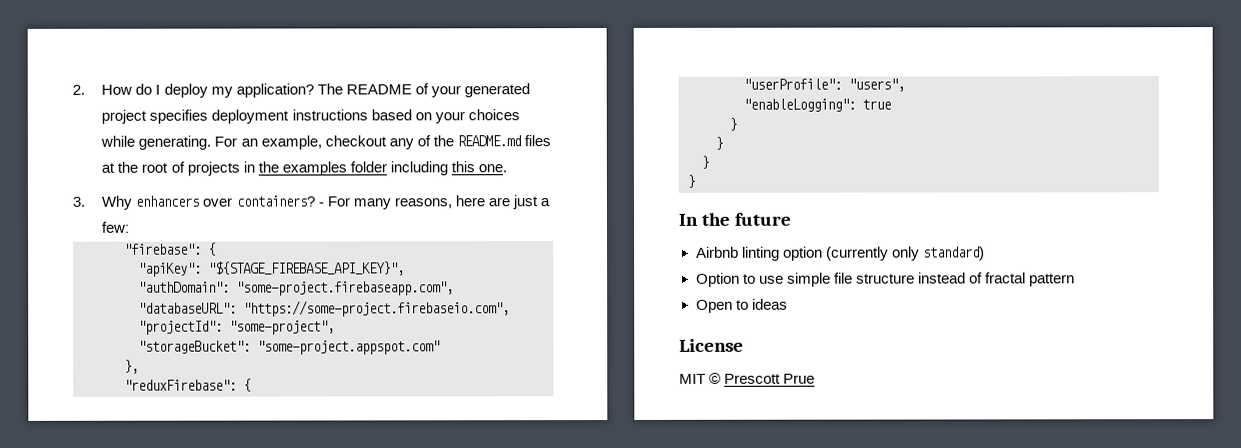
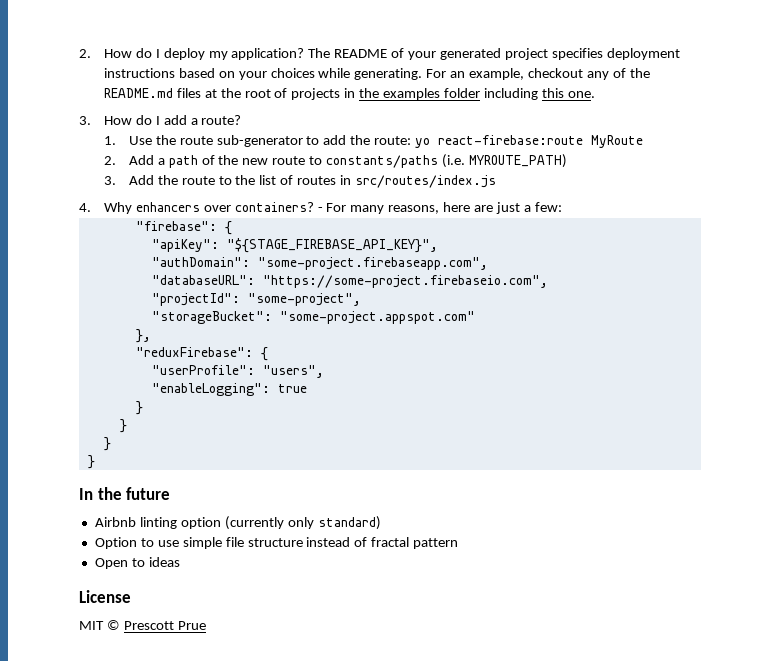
(85, 201) none -> [103,115,242,125] [103,135,644,148] [103,154,567,168] [103,175,497,188] [79,203,91,212] How do I add a route? // 1. Use the route sub-generator to add the route: yo react-firebase:route MyRoute // 2. Add a path of the new route to constants/paths (i.e. MYROUTE_PATH) // 3. Add the route to the list of routes in src/routes/index.js // 4.

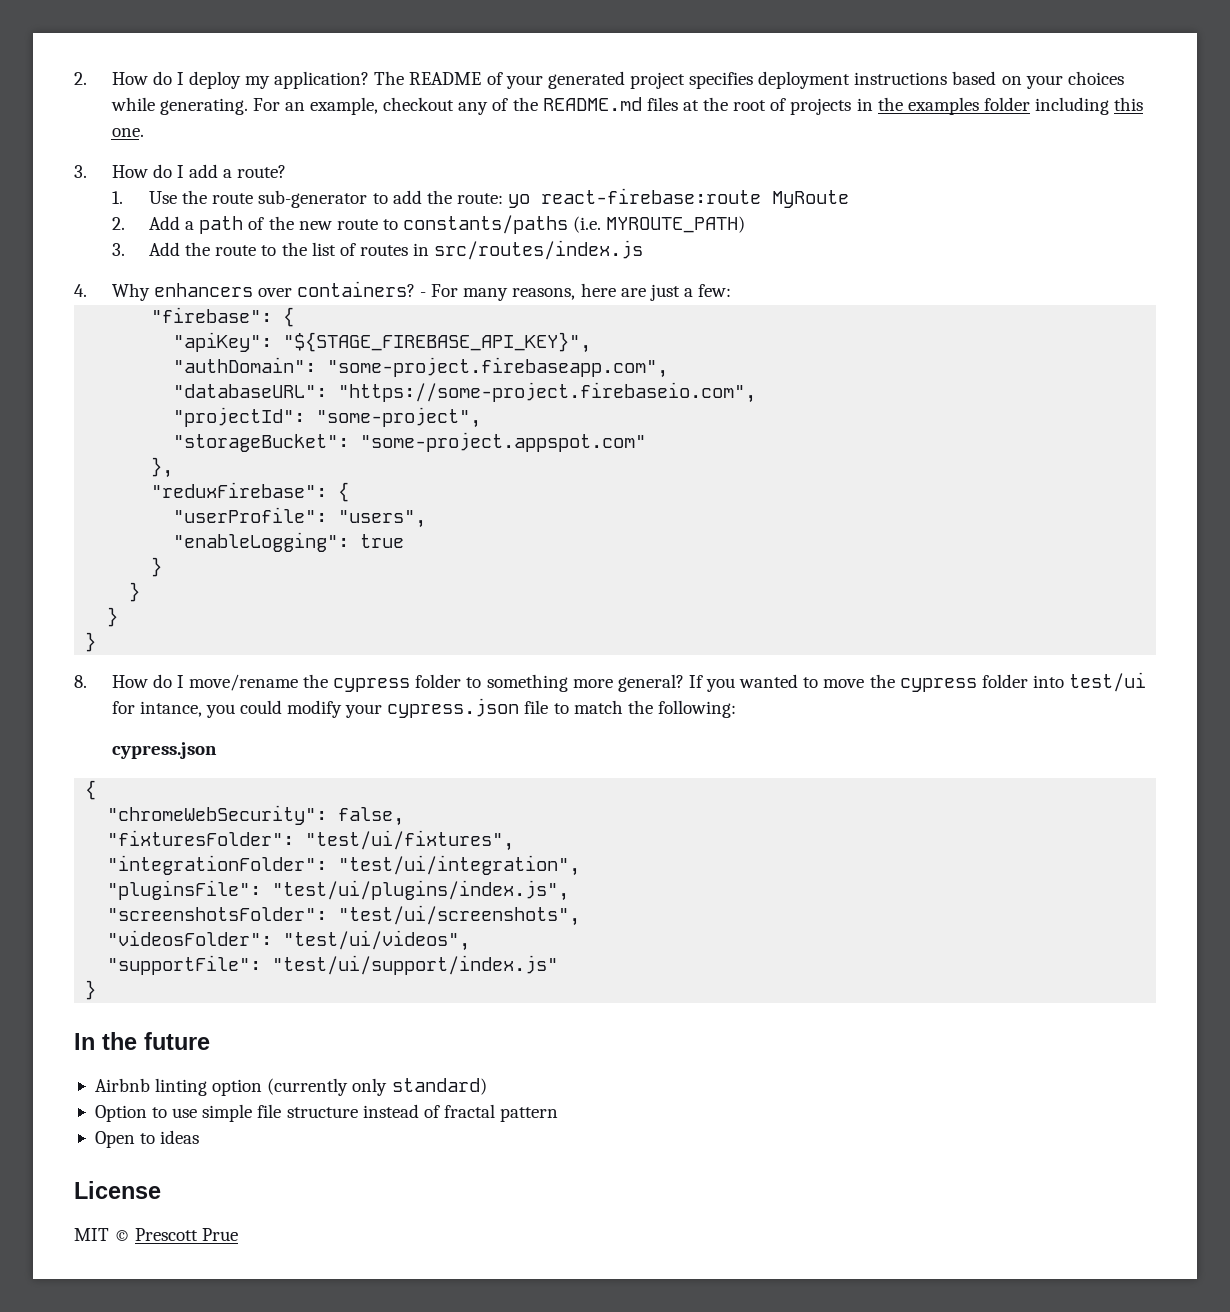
(95, 462) none -> [74,672,1147,692] [111,698,736,718] [111,742,217,759] [85,780,97,800] [107,805,405,826] [107,830,515,851] [107,855,581,876] [107,880,570,901] [107,905,581,926] [107,930,471,951] [107,955,559,975] [85,980,97,1000] // 8. How do I move/rename the cypress folder to something more general? If you wanted to move the cypress folder into test/ui for intance, you could modify your cypress.json file to match the following: // cypress.json // { // "chromeWebSecurity": false, // "fixturesFolder": "test/ui/fixtures", // "integrationFolder": "test/ui/integration", // "pluginsFile": "test/ui/plugins/index.js", // "screenshotsFolder": "test/ui/screenshots", // "videosFolder": "test/ui/videos", // "supportFile": "test/ui/support/index.js" // }

